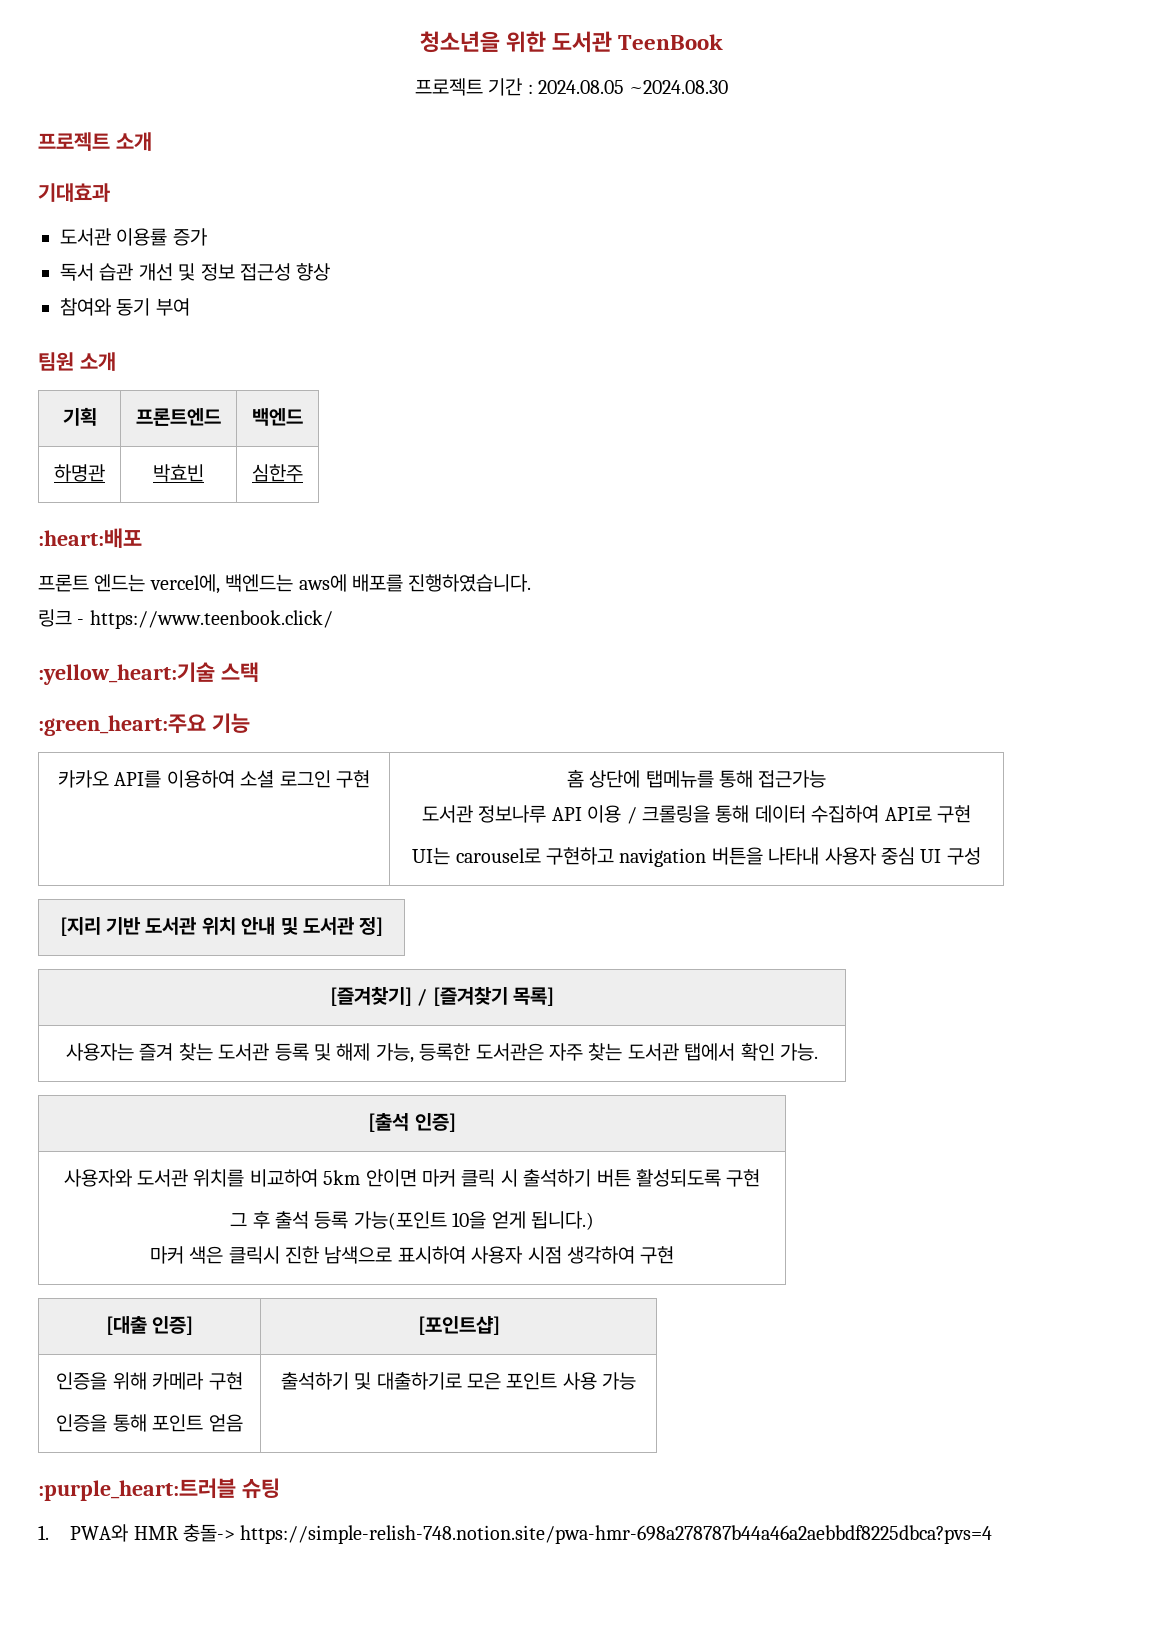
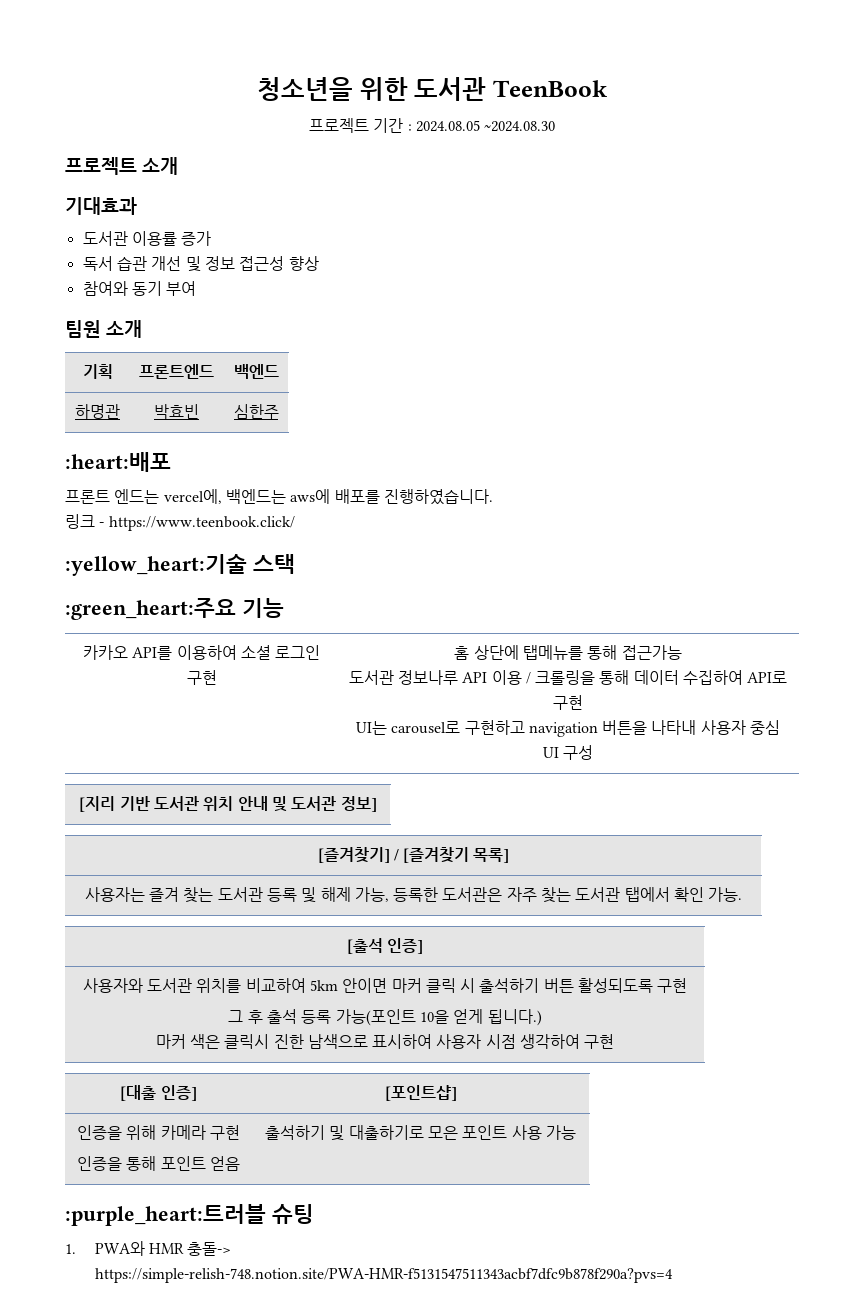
[359,917,384,936] 정] -> [340,796,377,812] 정보]
[240,1525,993,1544] https://simple-relish-748.notion.site/pwa-hmr-698a278787b44a46a2aebbdf8225dbca?pvs=4 -> [94,1268,673,1283] https://simple-relish-748.notion.site/PWA-HMR-f5131547511343acbf7dfc9b878f290a?pvs=4

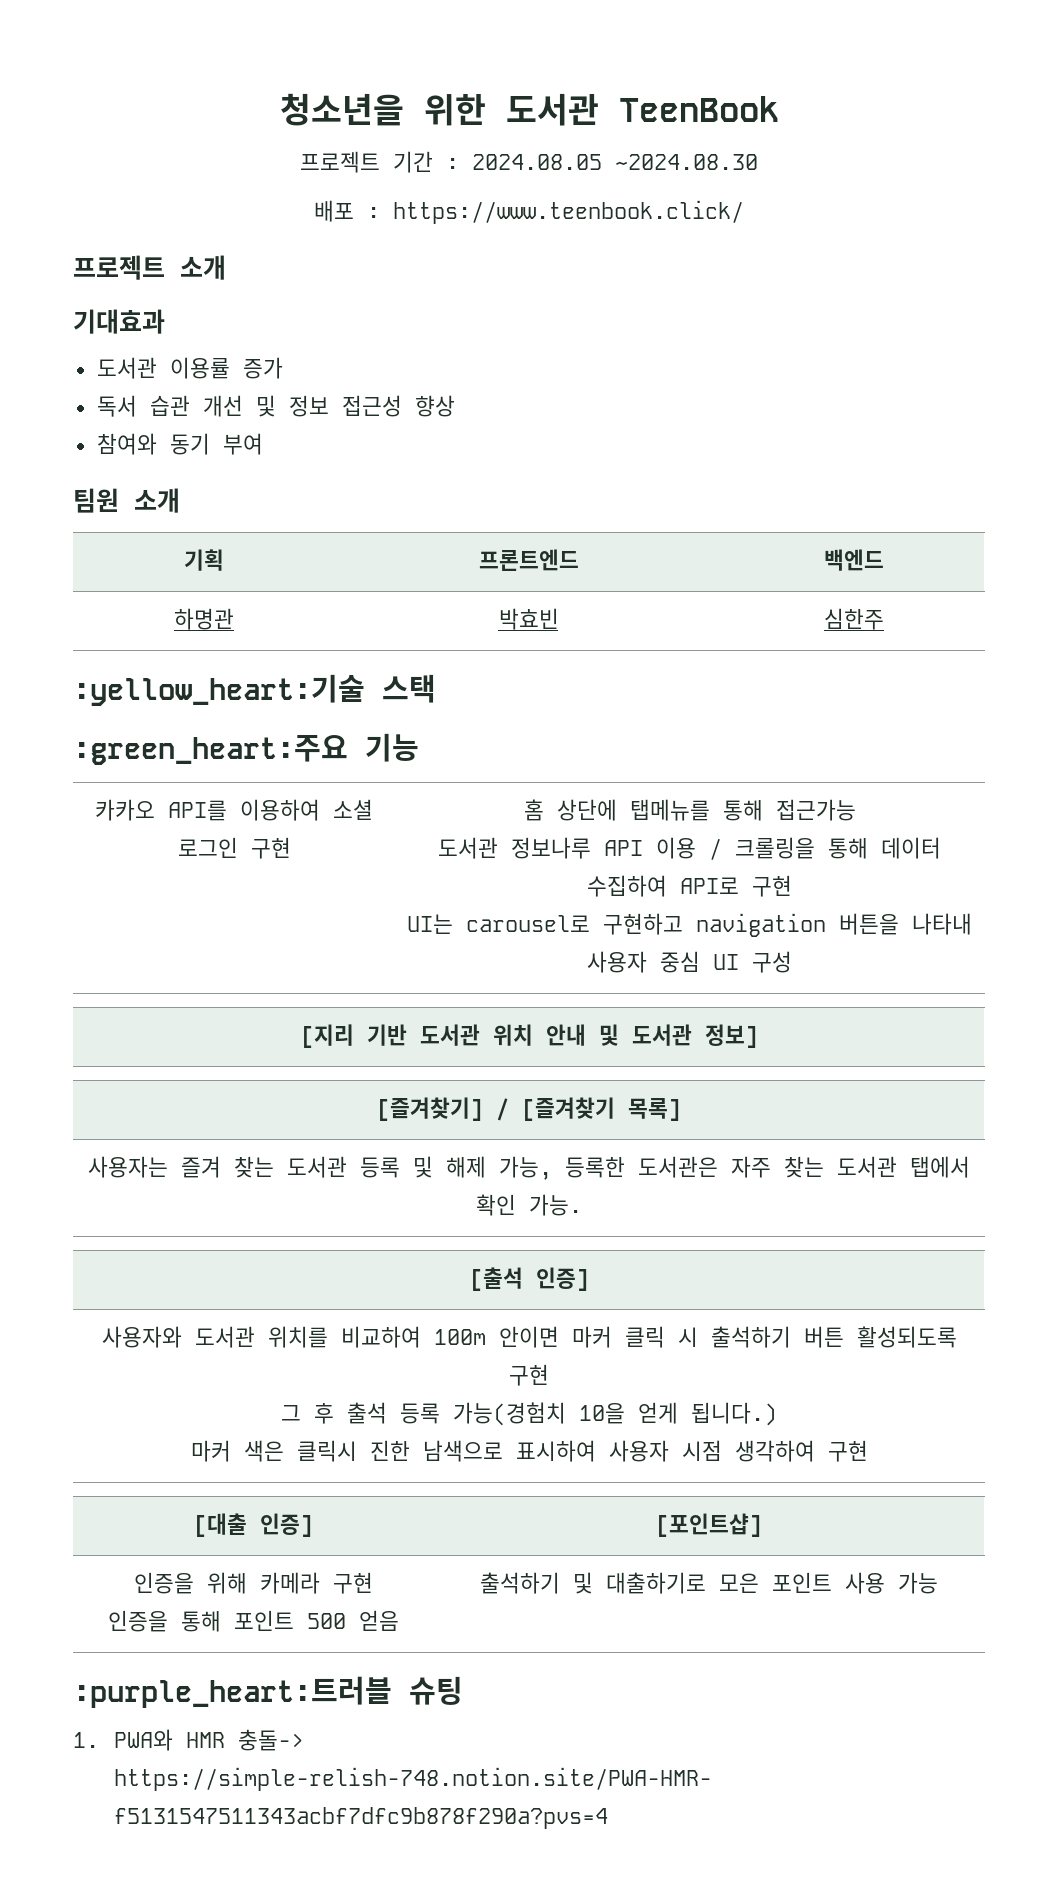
(556, 126) none -> [314,200,744,224] // 배포 : https://www.teenbook.click/
[65,452,171,472] [65,489,493,505] [65,514,295,531] // :heart:배포 // 프론트 엔드는 vercel에, 백엔드는 aws에 배포를 진행하였습니다. // 링크 - https://www.teenbook.click/ -> (884, 619) none
[309,980,338,991] 5km -> [433,1329,486,1345] 100m
[335,1009,416,1026] 가능(포인트 -> [453,1402,566,1426] 가능(경험치
(206, 1163) none -> [306,1613,346,1629] 500

